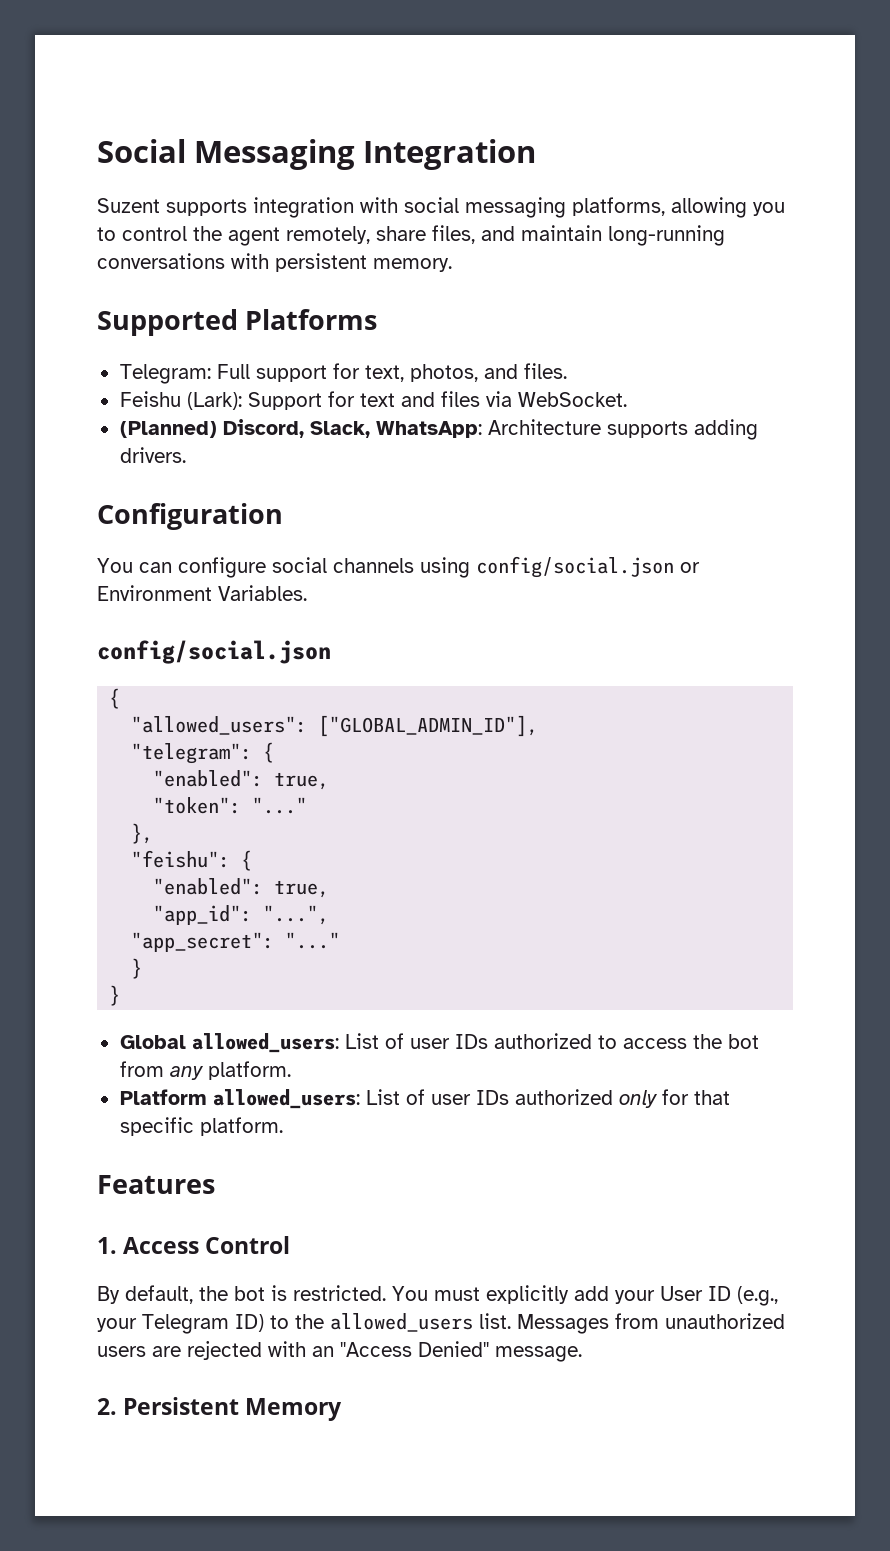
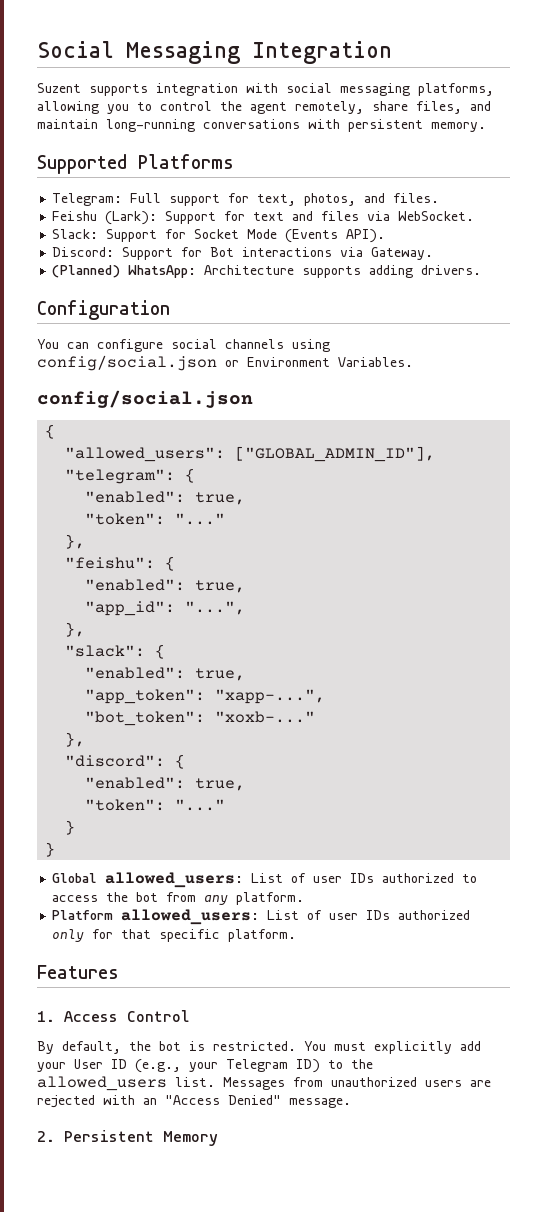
(627, 399) none -> [52,229,386,243] [52,247,434,260] // Slack: Support for Socket Mode (Events API). // Discord: Support for Bot interactions via Gateway.
[222,419,370,438] Discord, Slack, -> (121, 271) none
[131,932,275,952] "app_secret": -> [65,622,86,637] [65,644,166,659] [85,667,246,681] [85,689,326,704] [85,711,316,726] [65,732,86,747] [65,754,186,769] [85,777,246,791] [85,799,166,811] }, // "slack": { // "enabled": true, // "app_token": "xapp-...", // "bot_token": "xoxb-..." // }, // "discord": { // "enabled": true, // "token":

